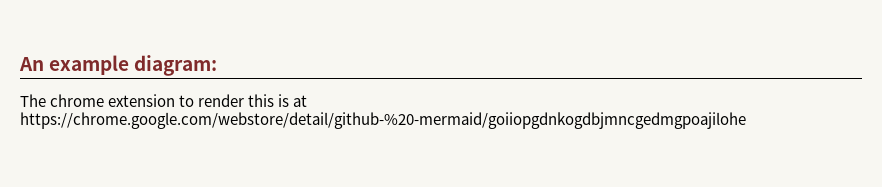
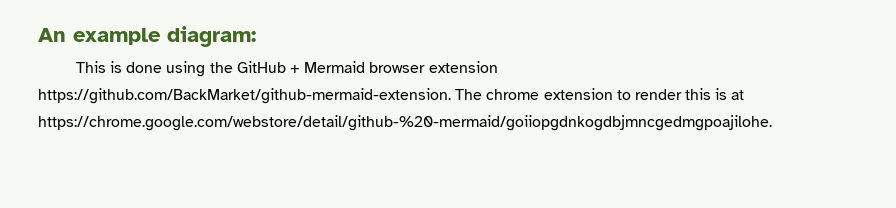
(218, 65) none -> [75,61,498,77] [38,88,451,104] This is done using the GitHub + Mermaid browser extension https://github.com/BackMarket/github-mermaid-extension.
[20,112,746,129] https://chrome.google.com/webstore/detail/github-%20-mermaid/goiiopgdnkogdbjmncgedmgpoajilohe -> [38,115,772,131] https://chrome.google.com/webstore/detail/github-%20-mermaid/goiiopgdnkogdbjmncgedmgpoajilohe.

